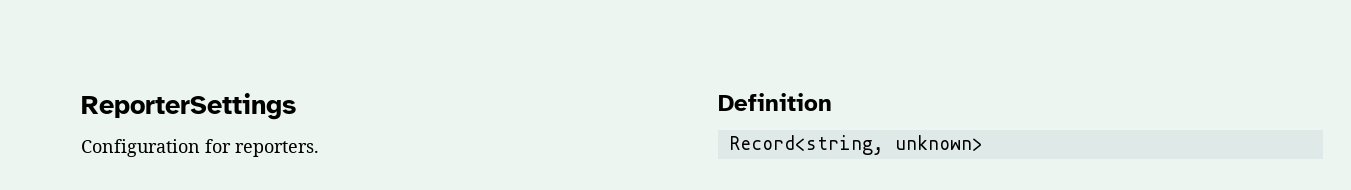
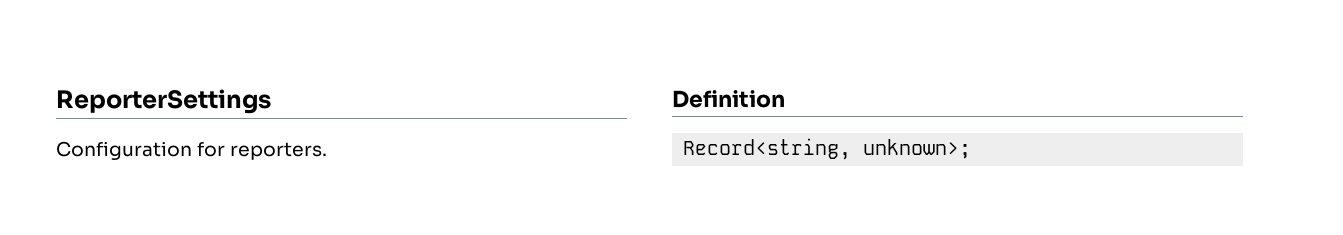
[894,135,983,151] unknown> -> [863,139,972,159] unknown>;

